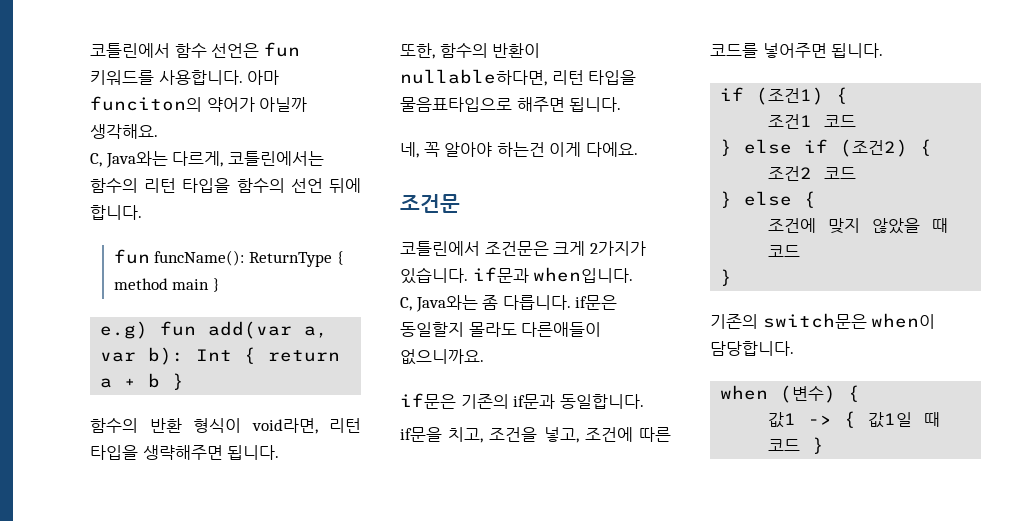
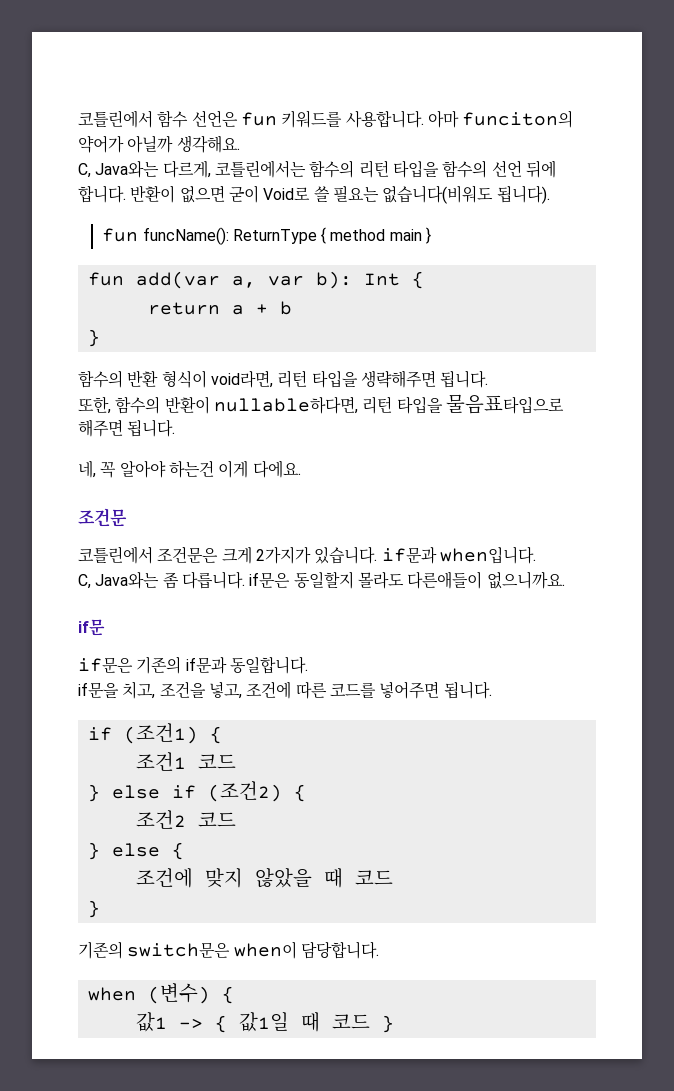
(142, 212) none -> [130,185,550,204] 반환이 없으면 굳이 Void로 쓸 필요는 없습니다(비워도 됩니다).
[100,321,149,339] e.g) -> (432, 235) none
(257, 355) none -> (424, 280) //
(161, 380) none -> (292, 308) //
(484, 357) none -> [78,619,105,636] // if문

